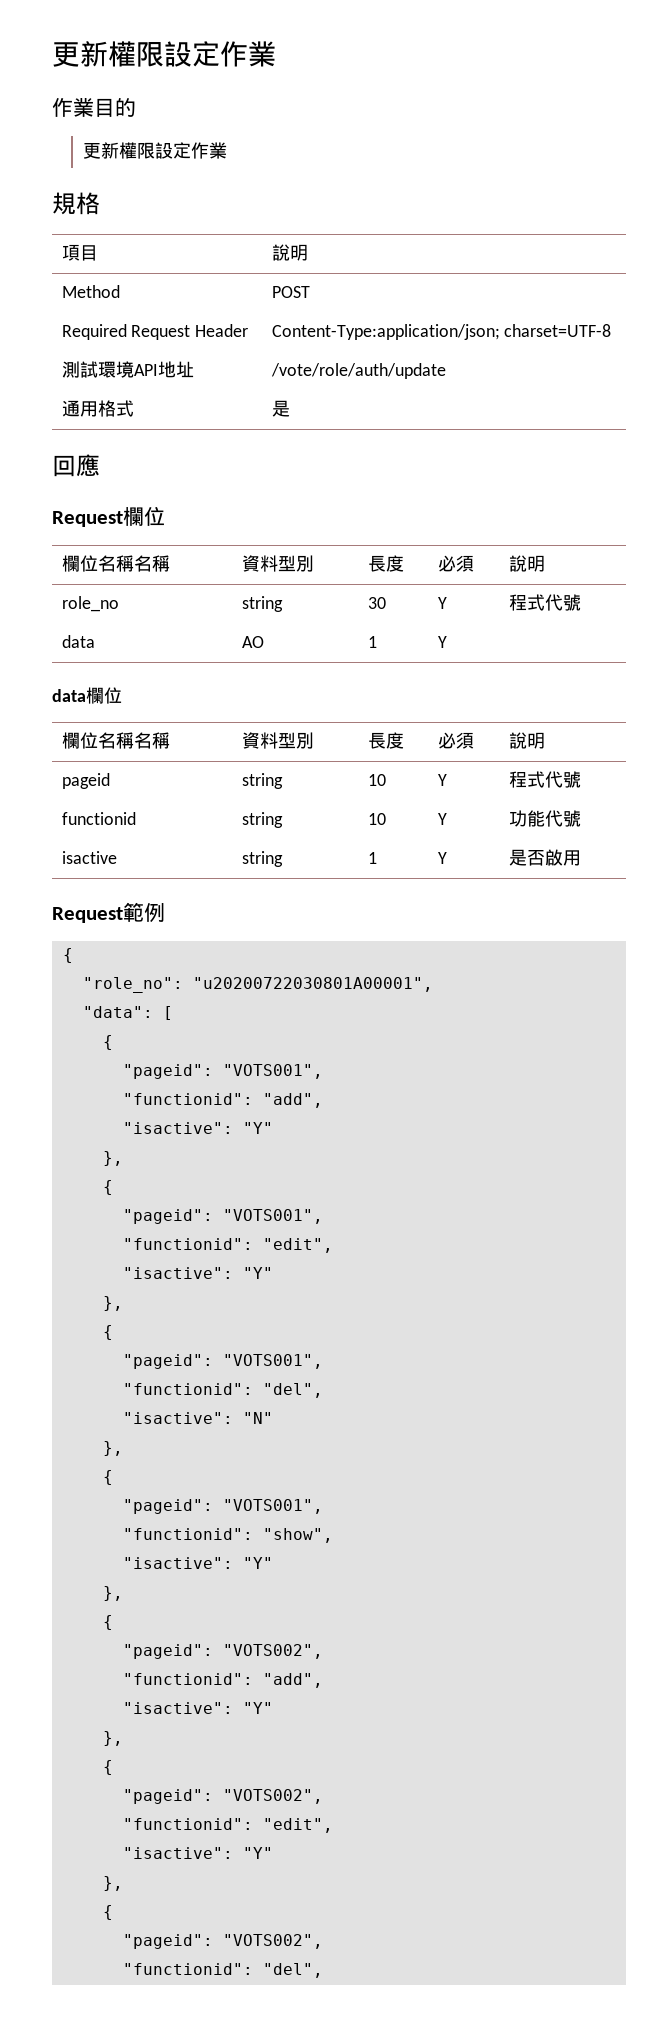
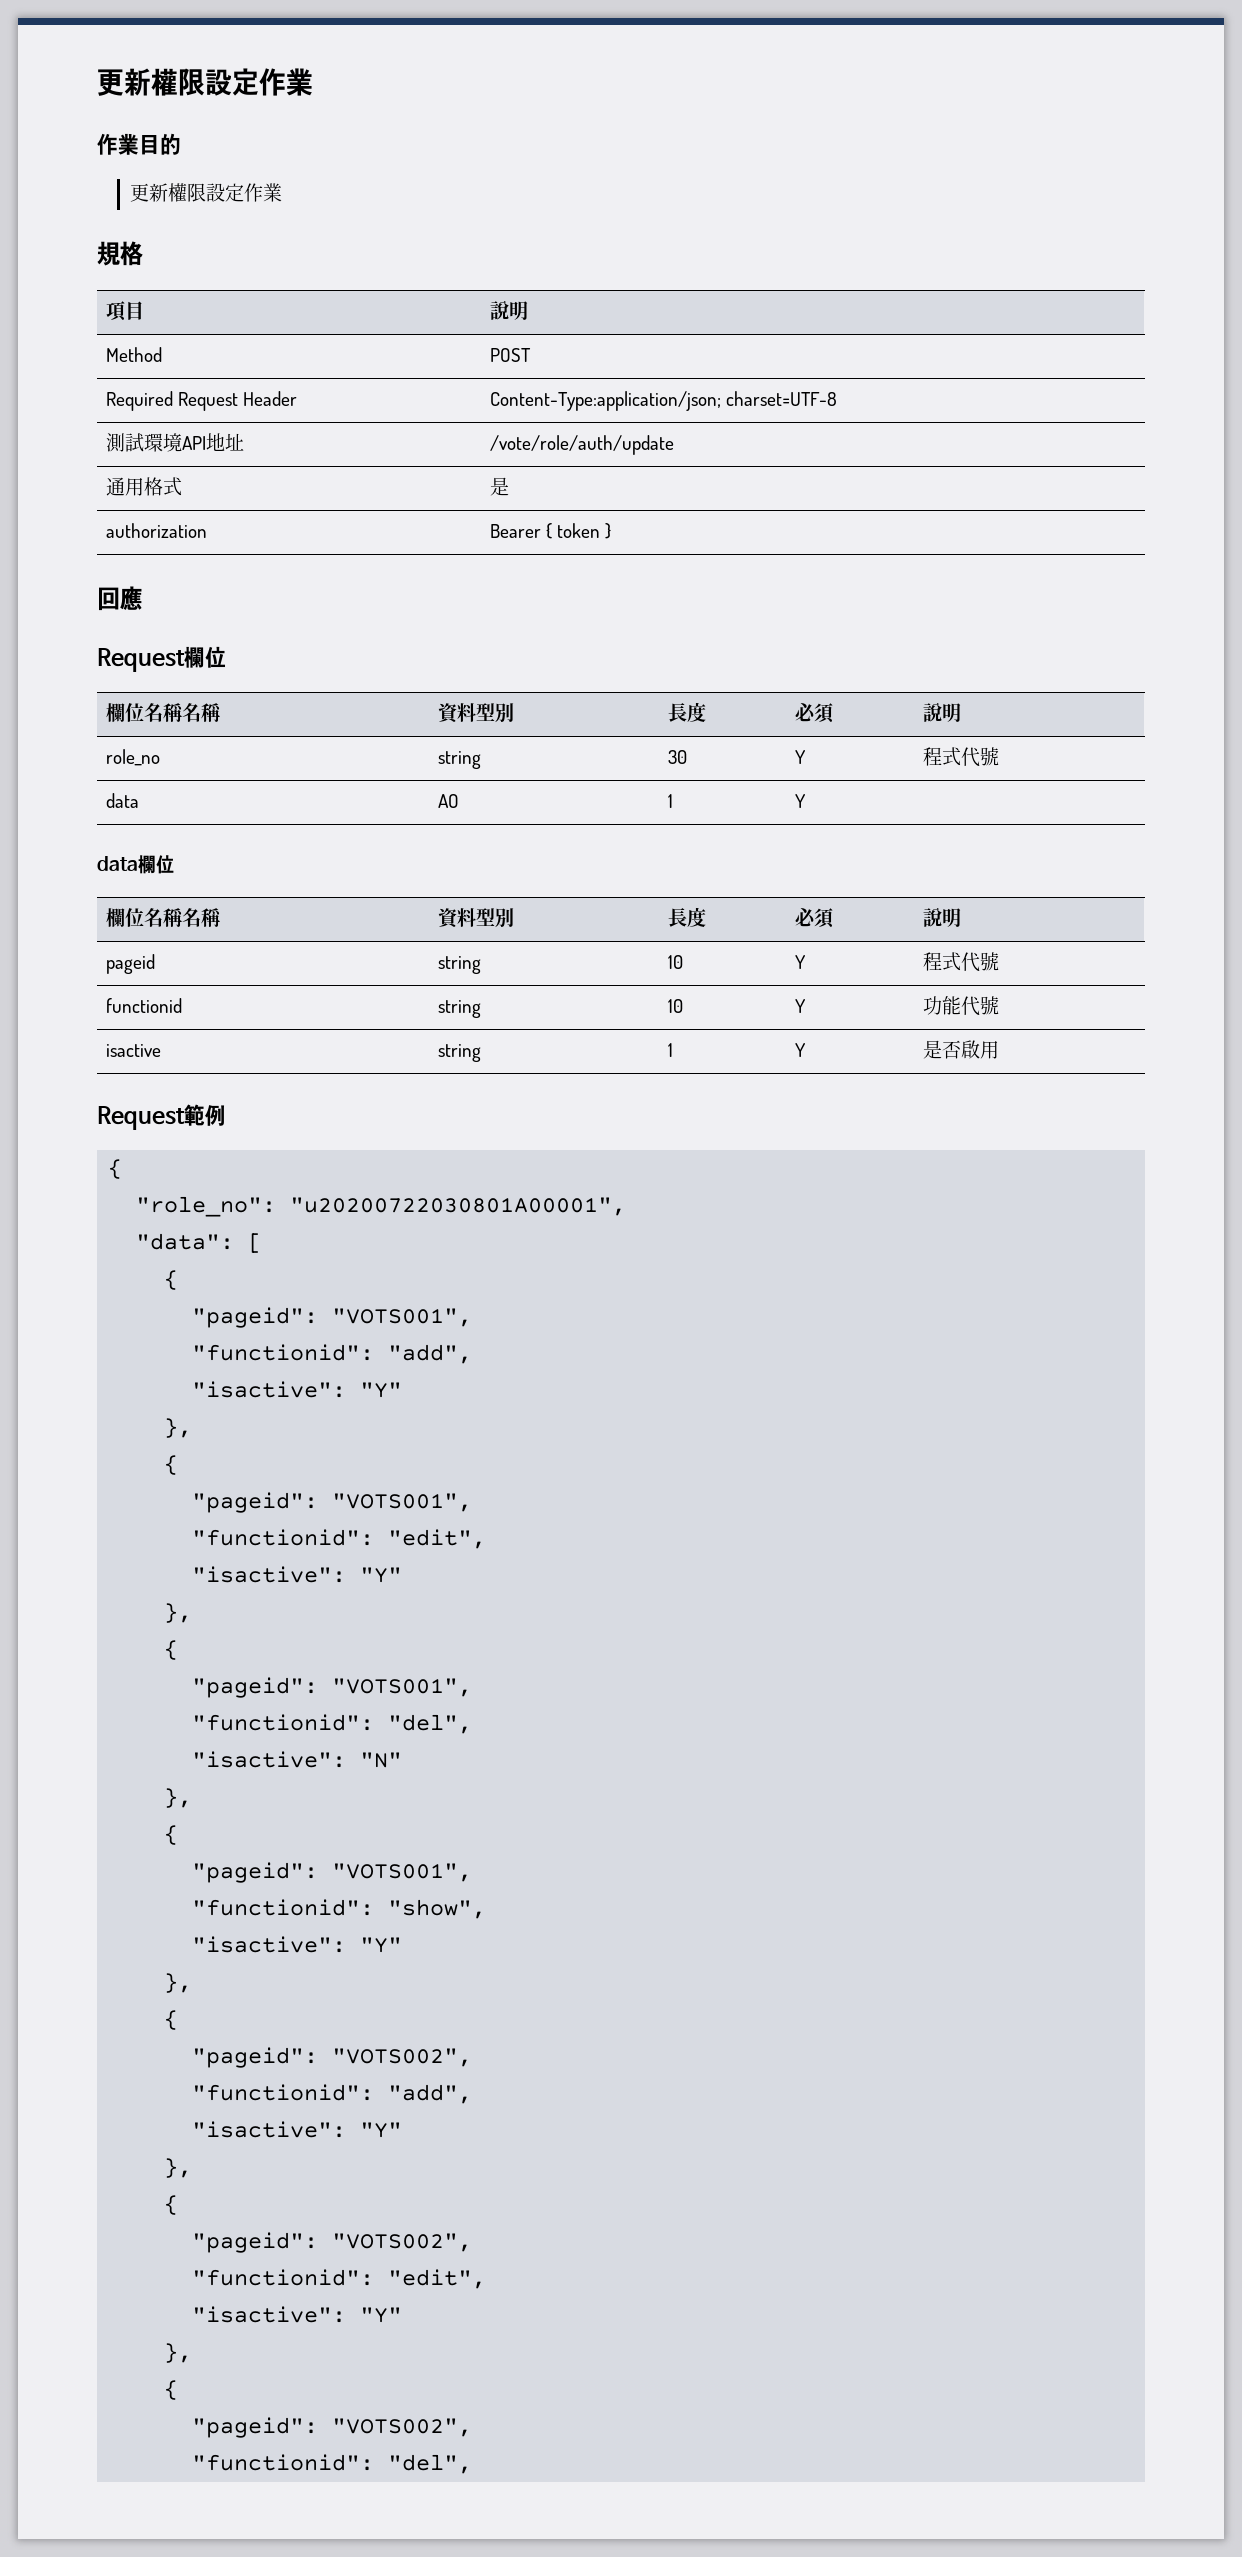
(290, 408) none -> [105,523,207,538] [489,523,612,539] // authorization | Bearer { token }

